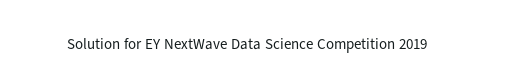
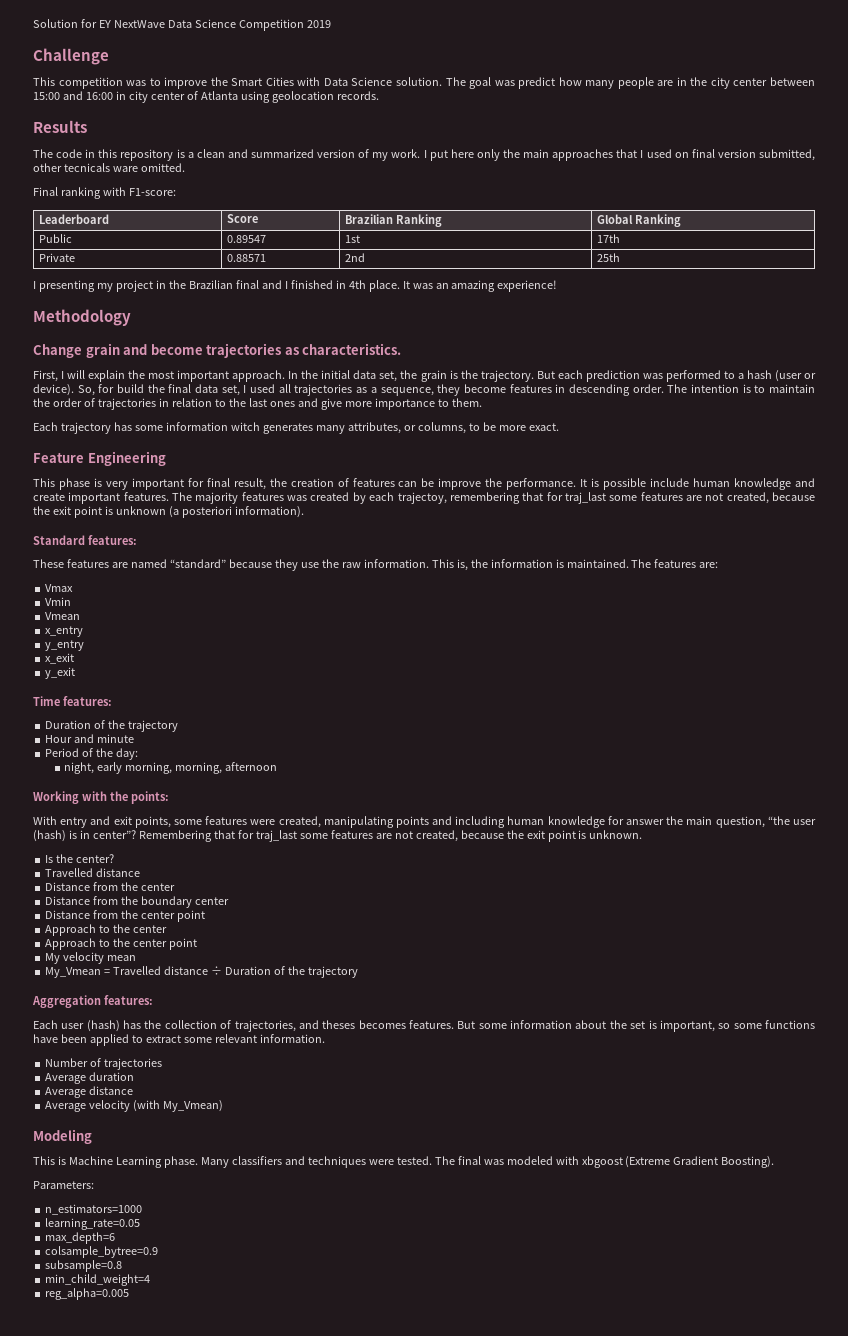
(428, 44) none -> [33,48,109,65] [33,77,815,89] [33,91,379,103] [33,120,87,133] [33,149,815,161] [33,163,185,172] [33,187,176,199] [38,214,109,224] [226,214,258,223] [344,214,442,227] [596,214,681,227] [38,234,72,243] [226,235,266,243] [344,235,360,243] [596,234,620,243] [38,253,75,262] [226,254,266,262] [344,253,365,262] [596,253,620,262] [33,280,558,292] [33,309,131,326] [33,343,402,358] [33,370,817,382] [33,384,815,396] [33,398,482,410] [33,422,559,434] [33,451,166,466] [33,478,816,490] [33,492,816,504] [33,506,304,518] [33,535,137,545] [33,559,719,571] [45,584,74,592] [45,597,72,606] [45,612,81,620] [45,626,84,637] [45,640,85,651] [45,653,75,664] [45,667,76,679] [33,696,112,706] [45,720,179,732] [45,734,135,743] [45,748,139,760] [64,762,278,774] [33,791,169,804] [33,816,816,828] [33,830,643,842] [45,854,115,863] [45,868,141,877] [45,882,176,891] [45,896,229,908] [45,910,205,922] [45,924,168,936] [45,938,197,950] [45,952,137,964] [45,966,358,978] [32,995,153,1008] [33,1020,816,1032] [33,1034,325,1046] [45,1058,163,1070] [45,1072,135,1084] [45,1086,134,1098] [45,1100,224,1112] [33,1129,92,1144] [33,1156,775,1168] [33,1181,94,1189] [45,1204,143,1215] [45,1218,141,1230] [45,1232,116,1244] [45,1246,159,1258] [45,1260,123,1272] [45,1274,151,1286] [45,1288,130,1300] // Challenge // This competition was to improve the Smart Cities with Data Science solution. The goal was predict how many people are in the city center between 15:00 and 16:00 in city center of Atlanta using geolocation records. // Results // The code in this repository is a clean and summarized version of my work. I put here only the main approaches that I used on final version submitted, other tecnicals ware omitted. // Final ranking with F1-score: // Leaderboard | Score | Brazilian Ranking | Global Ranking // Public | 0.89547 | 1st | 17th // Private | 0.88571 | 2nd | 25th // I presenting my project in the Brazilian final and I finished in 4th place. It was an amazing experience! // Methodology // Change grain and become trajectories as characteristics. // First, I will explain the most important approach. In the initial data set, the grain is the trajectory. But each prediction was performed to a hash (user or device). So, for build the final data set, I used all trajectories as a sequence, they become features in descending order. The intention is to maintain the order of trajectories in relation to the last ones and give more importance to them. // Each trajectory has some information witch generates many attributes, or columns, to be more exact. // Feature Engineering // This phase is very important for final result, the creation of features can be improve the performance. It is possible include human knowledge and create important features. The majority features was created by each trajectoy, remembering that for traj_last some features are not created, because the exit point is unknown (a posteriori information). // Standard features: // These features are named “standard” because they use the raw information. This is, the information is maintained. The features are: // Vmax // Vmin // Vmean // x_entry // y_entry // x_exit // y_exit // Time features: // Duration of the trajectory // Hour and minute // Period of the day: // night, early morning, morning, afternoon // Working with the points: // With entry and exit points, some features were created, manipulating points and including human knowledge for answer the main question, “the user (hash) is in center”? Remembering that for traj_last some features are not created, because the exit point is unknown. // Is the center? // Travelled distance // Distance from the center // Distance from the boundary center // Distance from the center point // Approach to the center // Approach to the center point // My velocity mean // My_Vmean = Travelled distance ÷ Duration of the trajectory // Aggregation features: // Each user (hash) has the collection of trajectories, and theses becomes features. But some information about the set is important, so some functions have been applied to extract some relevant information. // Number of trajectories // Average duration // Average distance // Average velocity (with My_Vmean) // Modeling // This is Machine Learning phase. Many classifiers and techniques were tested. The final was modeled with xbgoost (Extreme Gradient Boosting). // Parameters: // n_estimators=1000 // learning_rate=0.05 // max_depth=6 // colsample_bytree=0.9 // subsample=0.8 // min_child_weight=4 // reg_alpha=0.005

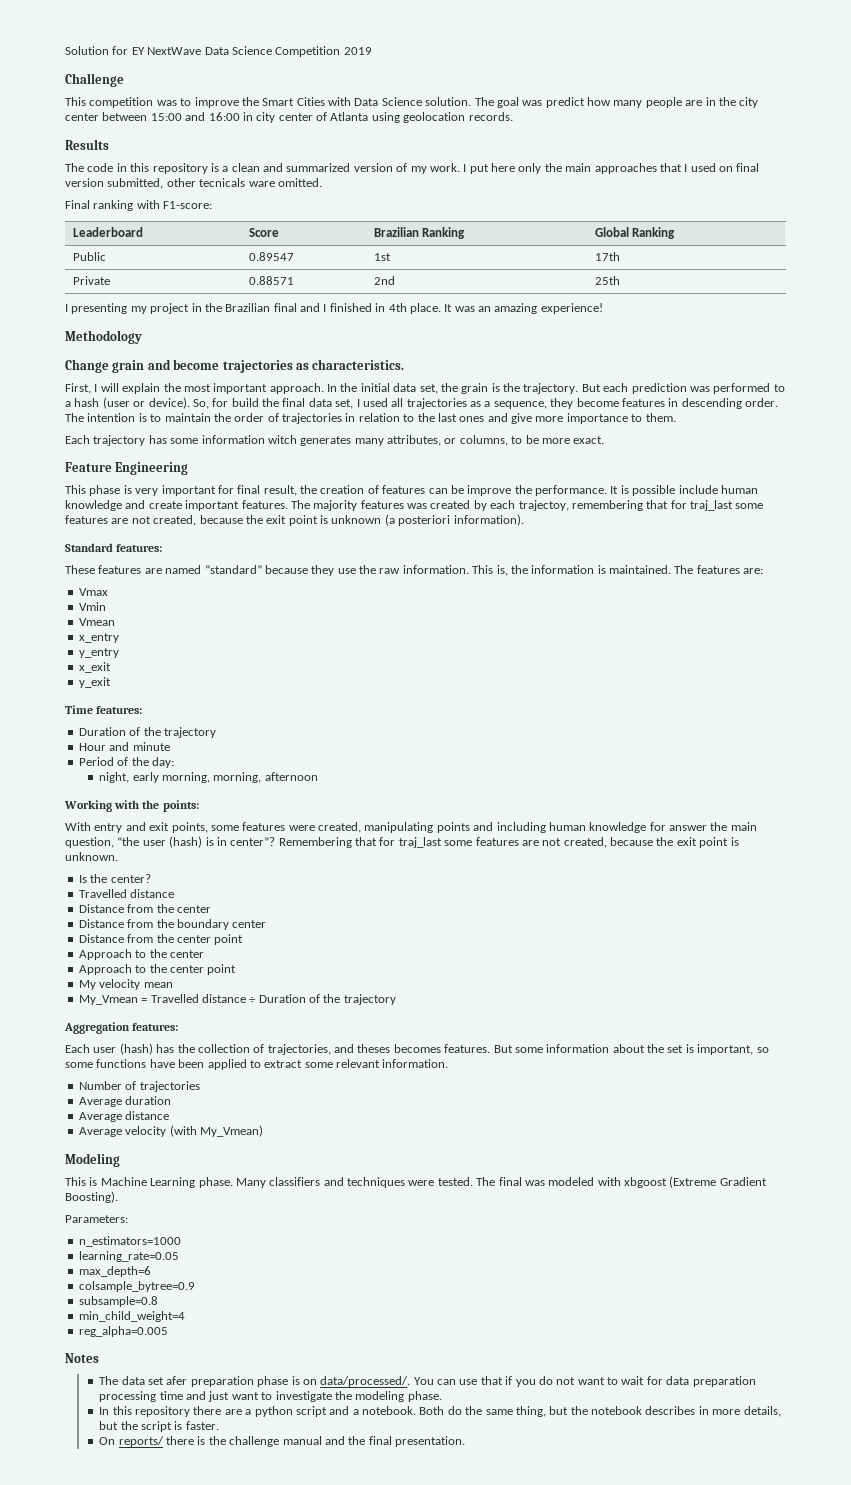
(130, 1294) none -> [65,1353,99,1363] [99,1376,756,1387] [99,1391,442,1402] [99,1406,781,1417] [99,1421,219,1432] [99,1436,466,1447] // Notes // The data set afer preparation phase is on data/processed/. You can use that if you do not want to wait for data preparation processing time and just want to investigate the modeling phase. // In this repository there are a python script and a notebook. Both do the same thing, but the notebook describes in more details, but the script is faster. // On reports/ there is the challenge manual and the final presentation.

